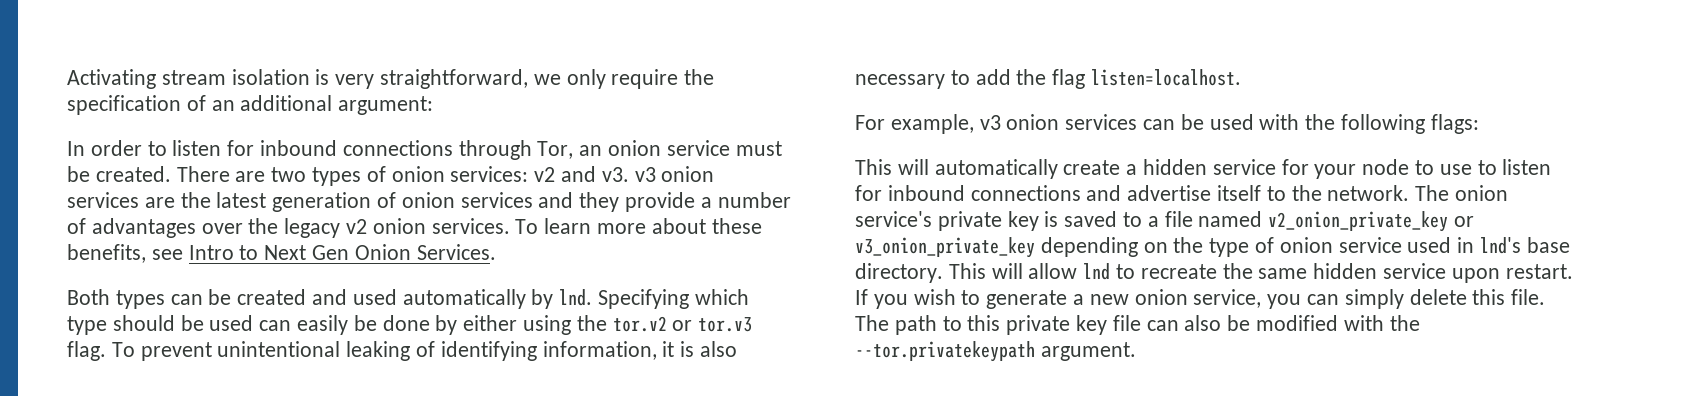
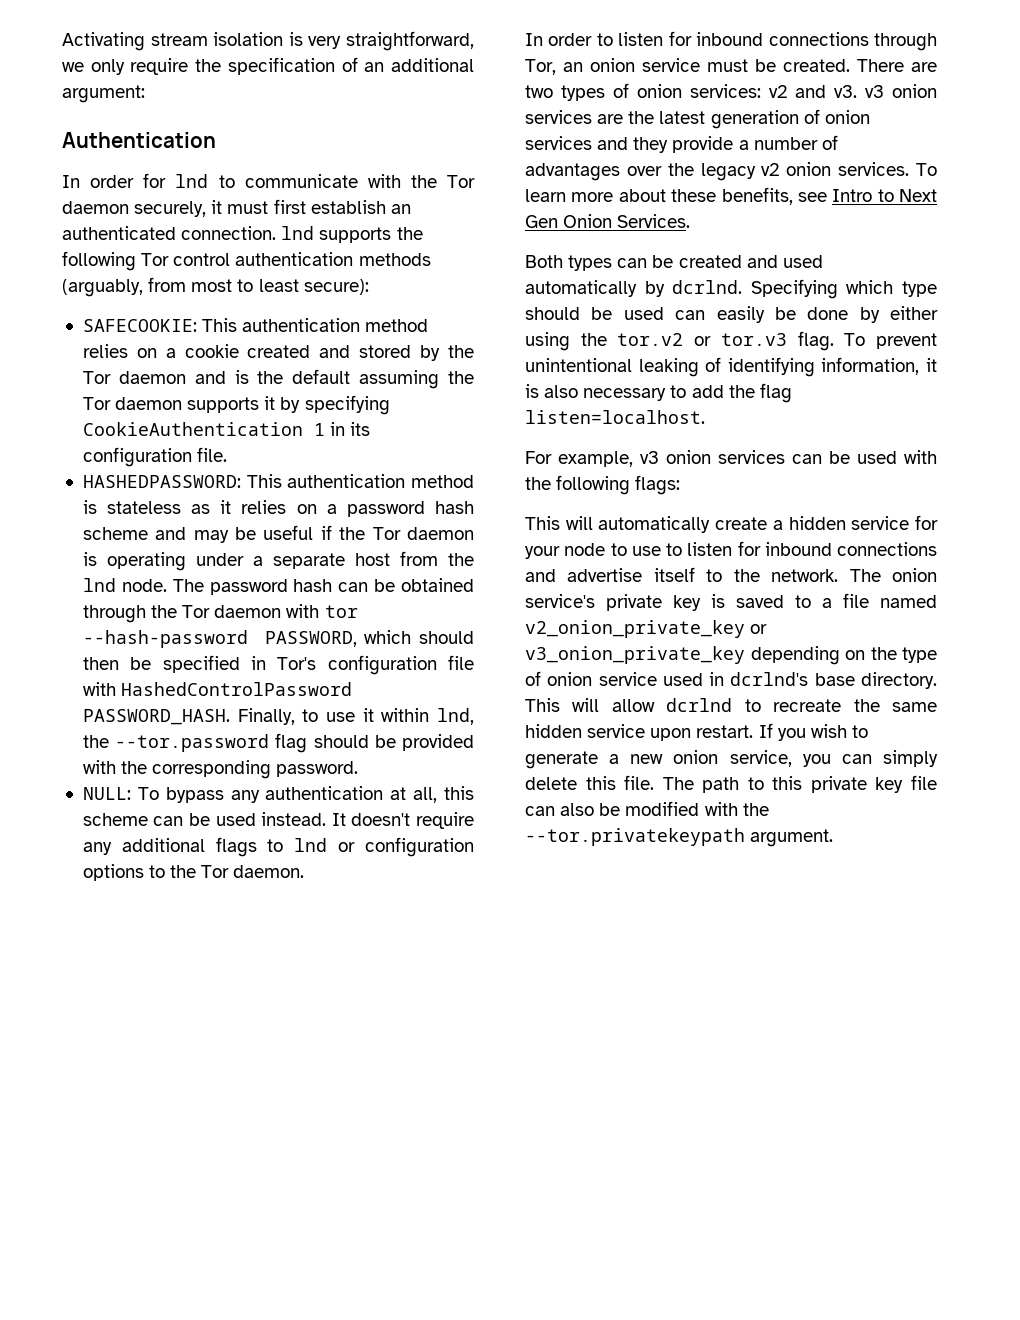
(434, 105) none -> [62,132,216,148] [62,173,475,188] [62,199,411,217] [62,226,423,243] [62,251,431,271] [62,277,369,297] [82,318,429,332] [82,344,474,361] [82,369,474,389] [82,395,390,415] [82,422,371,436] [82,447,228,467] [82,474,475,488] [82,500,474,517] [82,525,474,543] [82,551,475,571] [82,578,474,595] [82,604,358,623] [82,630,474,648] [82,655,475,675] [82,682,353,696] [82,708,474,725] [82,733,475,753] [82,760,359,779] [82,786,474,803] [82,812,474,829] [82,837,475,857] [82,864,305,881] // Authentication // In order for lnd to communicate with the Tor daemon securely, it must first establish an authenticated connection. lnd supports the following Tor control authentication methods (arguably, from most to least secure): // SAFECOOKIE: This authentication method relies on a cookie created and stored by the Tor daemon and is the default assuming the Tor daemon supports it by specifying CookieAuthentication 1 in its configuration file. // HASHEDPASSWORD: This authentication method is stateless as it relies on a password hash scheme and may be useful if the Tor daemon is operating under a separate host from the lnd node. The password hash can be obtained through the Tor daemon with tor --hash-password PASSWORD, which should then be specified in Tor's configuration file with HashedControlPassword PASSWORD_HASH. Finally, to use it within lnd, the --tor.password flag should be provided with the corresponding password. // NULL: To bypass any authentication at all, this scheme can be used instead. It doesn't require any additional flags to lnd or configuration options to the Tor daemon.
[559,289,593,306] lnd. -> [672,280,743,294] dcrlnd.
[1480,237,1522,254] lnd's -> [730,672,809,686] dcrlnd's
[1083,263,1111,280] lnd -> [666,698,733,712] dcrlnd

